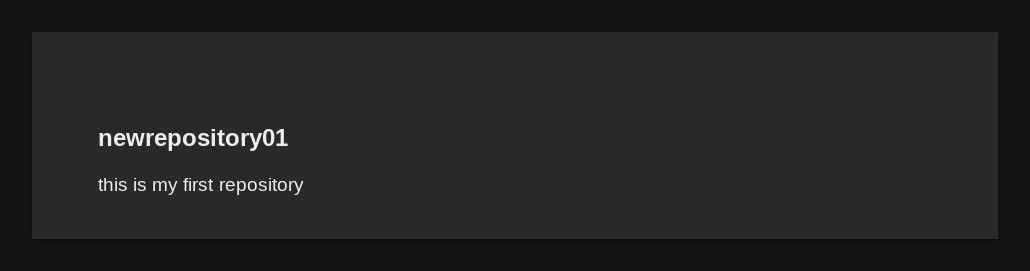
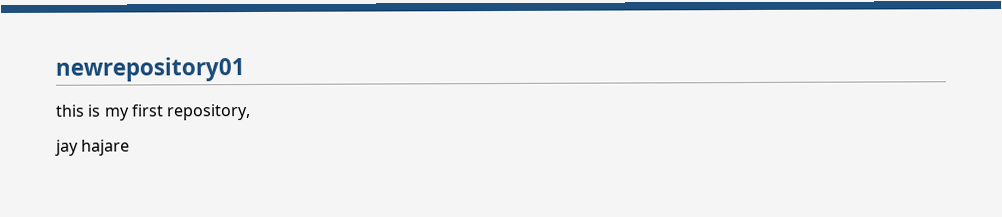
[218,178,304,195] repository -> [166,104,252,121] [55,139,131,156] repository, // jay hajare

